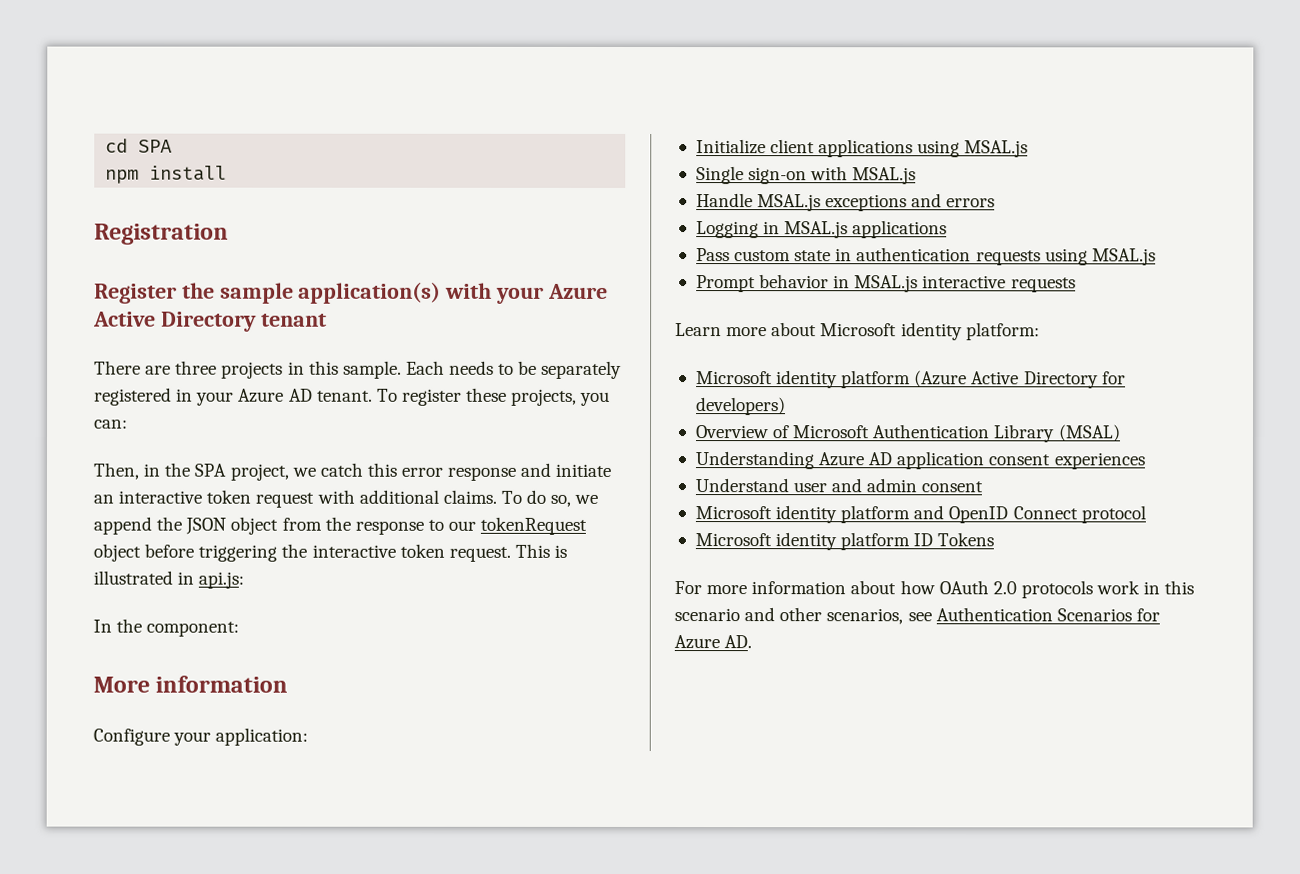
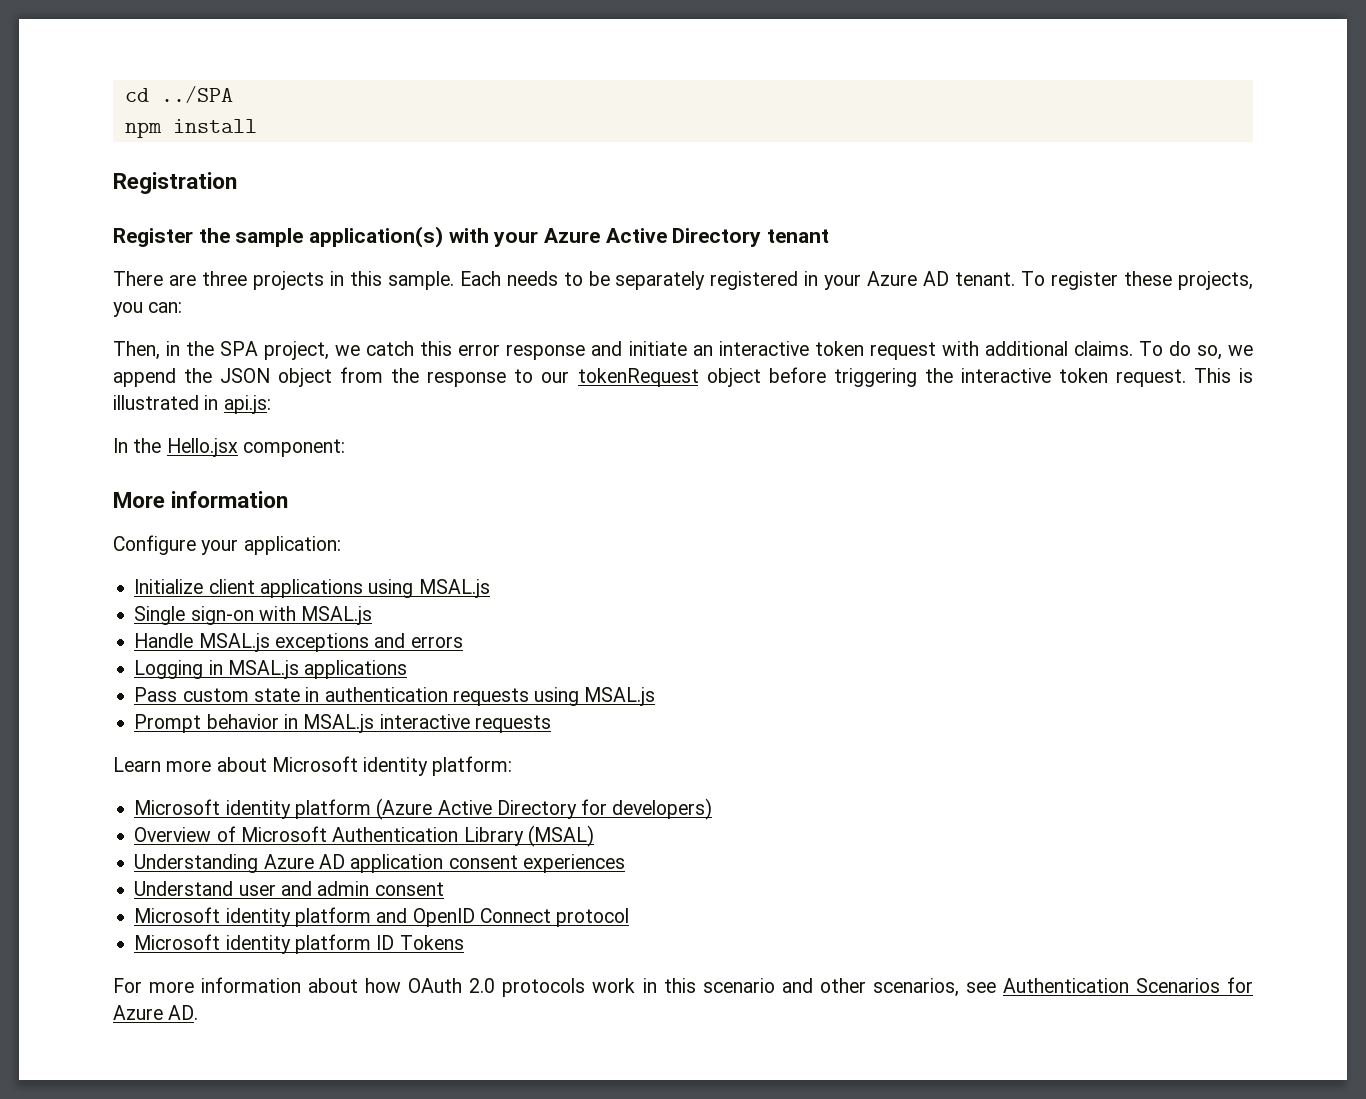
[138,139,173,153] SPA -> [160,86,233,103] ../SPA
(143, 625) none -> [166,438,238,457] Hello.jsx

